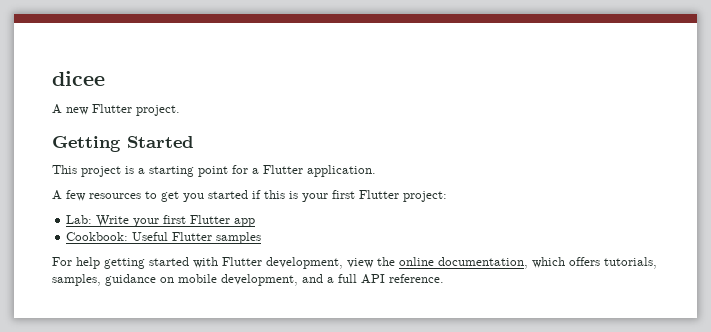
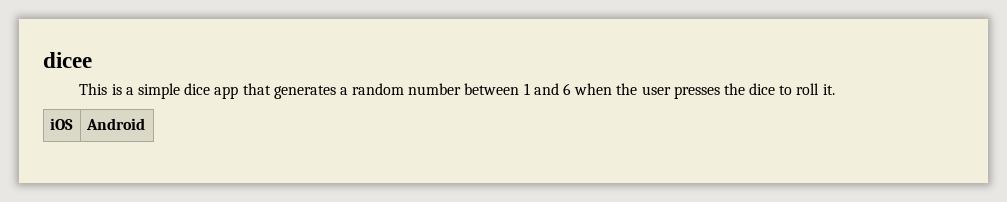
[52,104,180,116] [52,136,193,152] // A new Flutter project. // Getting Started -> (92, 60) none
[81,166,121,177] project -> (108, 89) none
[149,165,376,177] [52,190,447,202] [66,215,256,227] [66,232,262,244] [52,257,657,269] [52,274,444,286] starting point for a Flutter application. // A few resources to get you started if this is your first Flutter project: // Lab: Write your first Flutter app // Cookbook: Useful Flutter samples // For help getting started with Flutter development, view the online documentation, which offers tutorials, samples, guidance on mobile development, and a full API reference. -> [137,83,835,99] [49,118,73,130] [85,118,145,130] simple dice app that generates a random number between 1 and 6 when the user presses the dice to roll it. // iOS | Android

